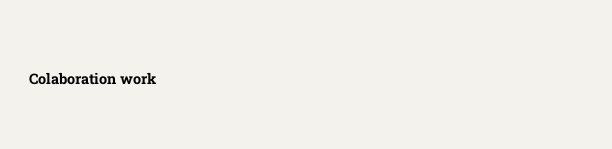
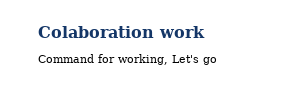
(157, 78) none -> [38,54,217,65] // Command for working, Let's go

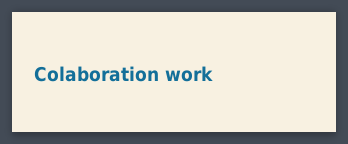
[38,54,217,65] // Command for working, Let's go -> (213, 74) none

